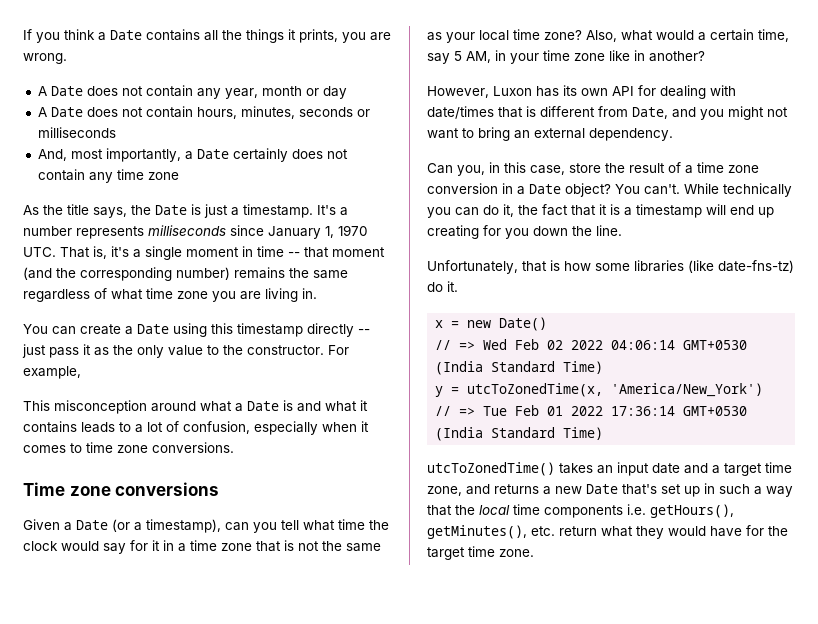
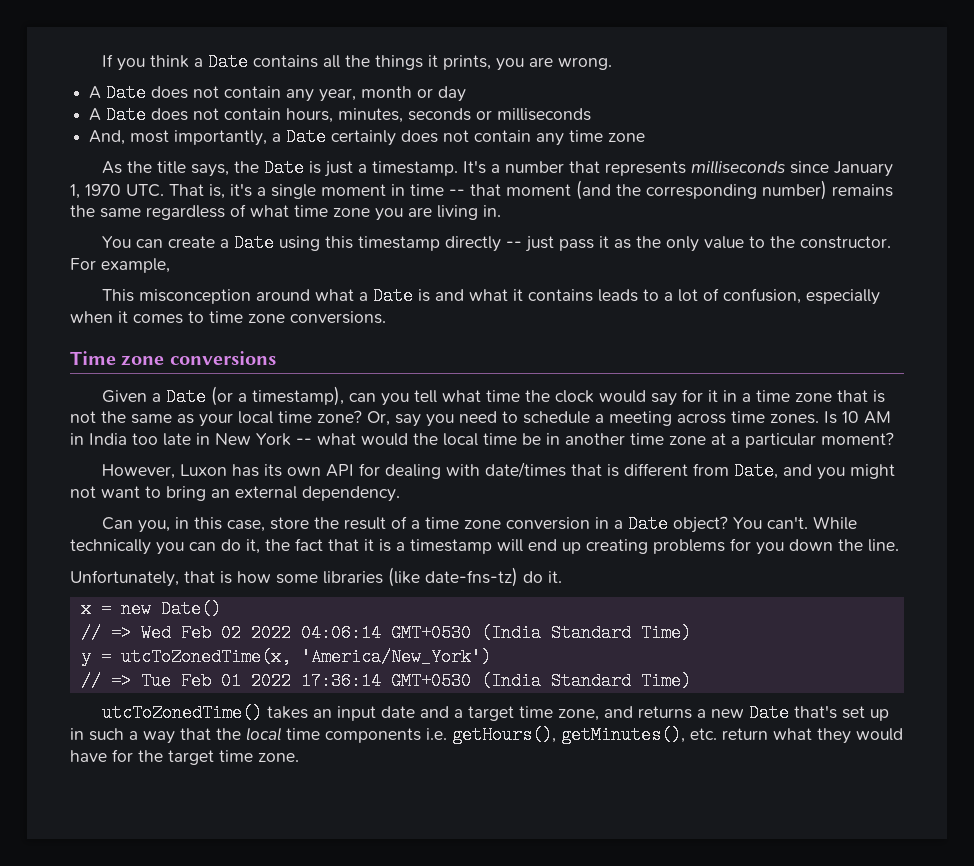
(72, 231) none -> [569,161,601,173] that
[586,29,789,42] [427,50,705,64] Also, what would a certain time, say 5 AM, in your time zone like in another? -> [367,411,891,427] [70,432,894,448] Or, say you need to schedule a meeting across time zones. Is 10 AM in India too late in New York -- what would the local time be in another time zone at a particular moment?
(479, 232) none -> [653,539,725,554] problems

